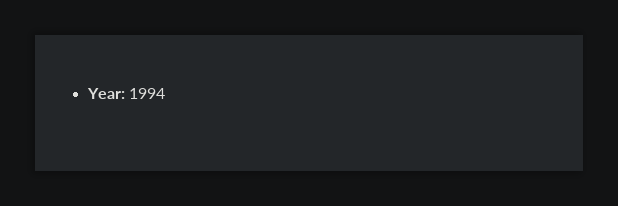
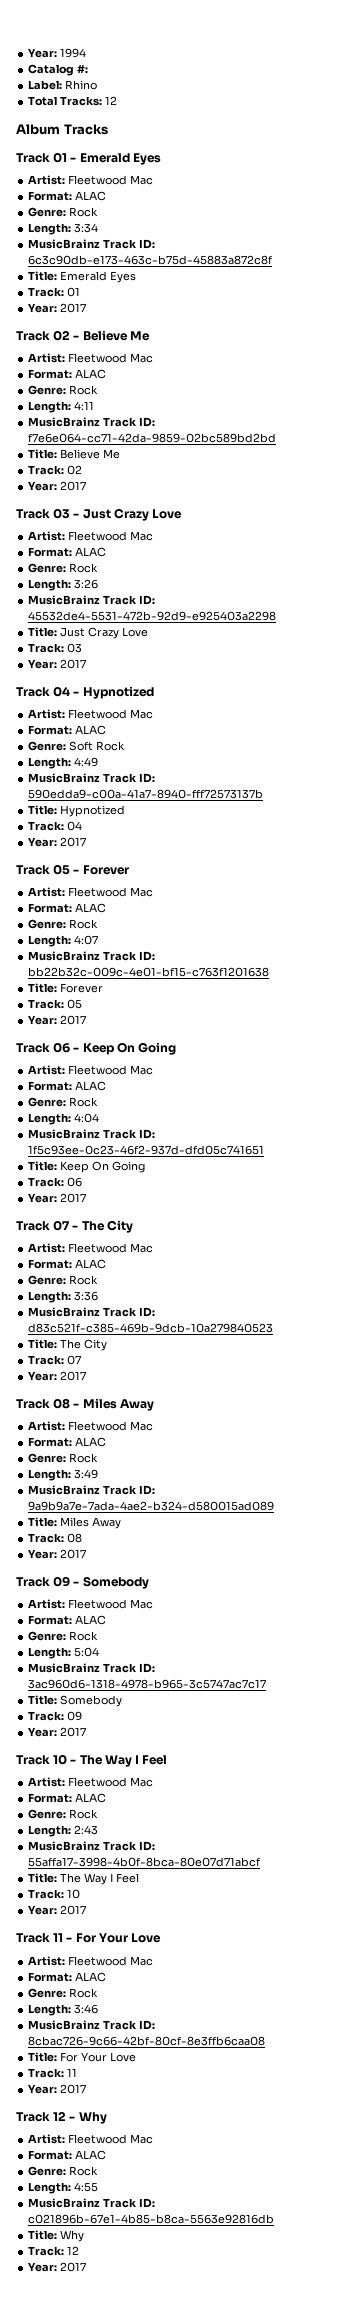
(165, 93) none -> [28,64,89,76] [28,80,98,90] [28,96,118,106] [16,124,108,135] [16,152,161,165] [28,175,154,185] [28,191,107,201] [28,207,99,217] [28,223,99,235] [28,239,156,249] [28,255,274,265] [28,271,137,283] [28,287,81,297] [28,303,87,313] [16,330,150,341] [28,353,154,363] [28,369,107,379] [28,385,99,395] [28,401,95,413] [28,417,156,427] [28,433,277,443] [28,449,121,459] [28,465,83,475] [28,481,87,491] [16,508,183,521] [28,531,154,541] [28,547,107,557] [28,563,99,573] [28,579,99,591] [28,595,156,605] [28,611,277,621] [28,627,149,639] [28,643,83,653] [28,659,87,669] [16,686,154,699] [28,709,154,719] [28,725,107,735] [28,741,126,751] [28,757,99,769] [28,773,156,783] [28,789,264,799] [28,805,126,817] [28,821,83,831] [28,837,87,847] [16,864,129,875] [28,887,154,897] [28,903,107,913] [28,919,99,929] [28,935,99,947] [28,951,156,961] [28,967,270,977] [28,983,104,993] [28,999,83,1009] [28,1015,87,1025] [16,1042,177,1055] [28,1065,154,1075] [28,1081,107,1091] [28,1097,99,1107] [28,1113,100,1125] [28,1129,156,1139] [28,1145,265,1155] [28,1161,146,1173] [28,1177,83,1187] [28,1193,87,1203] [16,1220,133,1233] [28,1243,154,1253] [28,1259,107,1269] [28,1275,99,1285] [28,1291,99,1303] [28,1307,156,1317] [28,1323,274,1333] [28,1339,108,1351] [28,1355,82,1365] [28,1371,87,1381] [16,1398,154,1411] [28,1421,154,1431] [28,1437,107,1447] [28,1453,99,1463] [28,1469,99,1481] [28,1485,156,1495] [28,1501,275,1511] [28,1517,122,1529] [28,1533,83,1543] [28,1549,87,1559] [16,1576,149,1589] [28,1599,154,1609] [28,1615,107,1625] [28,1631,99,1641] [28,1647,100,1659] [28,1663,156,1673] [28,1679,267,1689] [28,1695,123,1707] [28,1711,83,1721] [28,1727,87,1737] [16,1754,168,1767] [28,1777,154,1787] [28,1793,107,1803] [28,1809,99,1819] [28,1825,99,1837] [28,1841,156,1851] [28,1857,262,1867] [28,1873,140,1885] [28,1889,81,1899] [28,1905,87,1915] [16,1933,162,1943] [28,1956,154,1966] [28,1972,107,1982] [28,1988,99,1998] [28,2004,99,2016] [28,2020,156,2030] [28,2036,266,2046] [28,2052,137,2062] [28,2068,78,2078] [28,2084,87,2094] [16,2111,107,2124] [28,2134,154,2144] [28,2150,107,2160] [28,2166,99,2176] [28,2182,99,2194] [28,2198,156,2208] [28,2214,275,2224] [28,2230,85,2242] [28,2246,80,2256] [28,2262,87,2272] // Catalog #: // Label: Rhino // Total Tracks: 12 // Album Tracks // Track 01 - Emerald Eyes // Artist: Fleetwood Mac // Format: ALAC // Genre: Rock // Length: 3:34 // MusicBrainz Track ID: 6c3c90db-e173-463c-b75d-45883a872c8f // Title: Emerald Eyes // Track: 01 // Year: 2017 // Track 02 - Believe Me // Artist: Fleetwood Mac // Format: ALAC // Genre: Rock // Length: 4:11 // MusicBrainz Track ID: f7e6e064-cc71-42da-9859-02bc589bd2bd // Title: Believe Me // Track: 02 // Year: 2017 // Track 03 - Just Crazy Love // Artist: Fleetwood Mac // Format: ALAC // Genre: Rock // Length: 3:26 // MusicBrainz Track ID: 45532de4-5531-472b-92d9-e925403a2298 // Title: Just Crazy Love // Track: 03 // Year: 2017 // Track 04 - Hypnotized // Artist: Fleetwood Mac // Format: ALAC // Genre: Soft Rock // Length: 4:49 // MusicBrainz Track ID: 590edda9-c00a-41a7-8940-fff72573137b // Title: Hypnotized // Track: 04 // Year: 2017 // Track 05 - Forever // Artist: Fleetwood Mac // Format: ALAC // Genre: Rock // Length: 4:07 // MusicBrainz Track ID: bb22b32c-009c-4e01-bf15-c763f1201638 // Title: Forever // Track: 05 // Year: 2017 // Track 06 - Keep On Going // Artist: Fleetwood Mac // Format: ALAC // Genre: Rock // Length: 4:04 // MusicBrainz Track ID: 1f5c93ee-0c23-46f2-937d-dfd05c741651 // Title: Keep On Going // Track: 06 // Year: 2017 // Track 07 - The City // Artist: Fleetwood Mac // Format: ALAC // Genre: Rock // Length: 3:36 // MusicBrainz Track ID: d83c521f-c385-469b-9dcb-10a279840523 // Title: The City // Track: 07 // Year: 2017 // Track 08 - Miles Away // Artist: Fleetwood Mac // Format: ALAC // Genre: Rock // Length: 3:49 // MusicBrainz Track ID: 9a9b9a7e-7ada-4ae2-b324-d580015ad089 // Title: Miles Away // Track: 08 // Year: 2017 // Track 09 - Somebody // Artist: Fleetwood Mac // Format: ALAC // Genre: Rock // Length: 5:04 // MusicBrainz Track ID: 3ac960d6-1318-4978-b965-3c5747ac7c17 // Title: Somebody // Track: 09 // Year: 2017 // Track 10 - The Way I Feel // Artist: Fleetwood Mac // Format: ALAC // Genre: Rock // Length: 2:43 // MusicBrainz Track ID: 55affa17-3998-4b0f-8bca-80e07d71abcf // Title: The Way I Feel // Track: 10 // Year: 2017 // Track 11 - For Your Love // Artist: Fleetwood Mac // Format: ALAC // Genre: Rock // Length: 3:46 // MusicBrainz Track ID: 8cbac726-9c66-42bf-80cf-8e3ffb6caa08 // Title: For Your Love // Track: 11 // Year: 2017 // Track 12 - Why // Artist: Fleetwood Mac // Format: ALAC // Genre: Rock // Length: 4:55 // MusicBrainz Track ID: c021896b-67e1-4b85-b8ca-5563e92816db // Title: Why // Track: 12 // Year: 2017

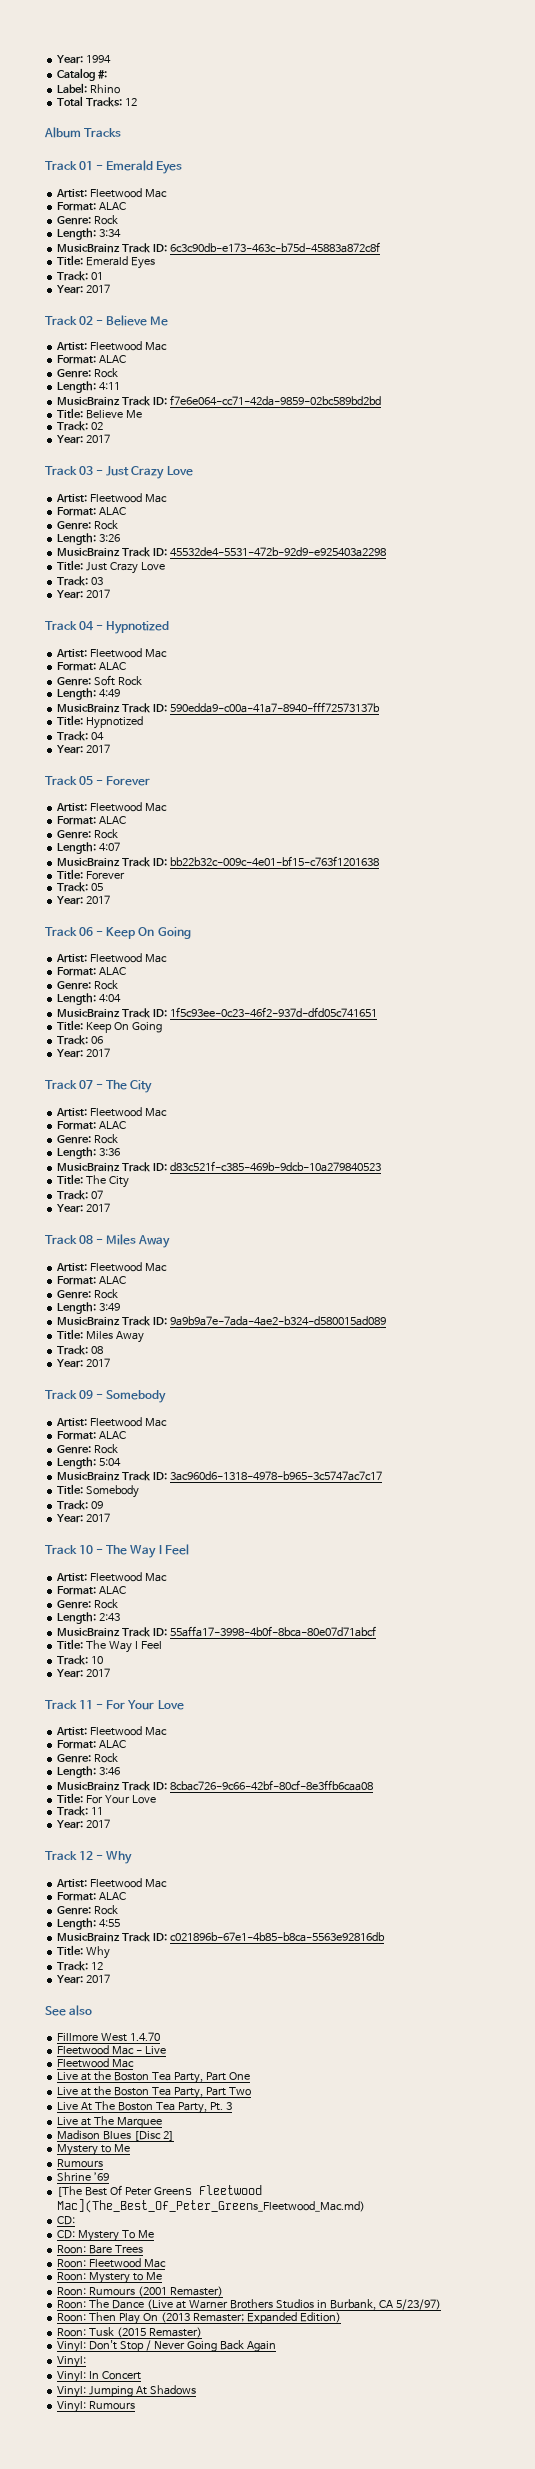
(87, 2267) none -> [45,2005,93,2016] [57,2032,161,2042] [57,2045,167,2055] [57,2058,135,2068] [57,2071,250,2084] [57,2086,251,2099] [57,2101,232,2114] [57,2116,163,2128] [57,2130,175,2141] [57,2144,131,2156] [57,2159,104,2168] [57,2172,110,2182] [57,2185,262,2197] [57,2199,366,2213] [57,2216,76,2225] [57,2230,155,2242] [57,2245,144,2254] [57,2258,167,2268] [57,2272,163,2284] [57,2286,224,2297] [57,2299,441,2310] [57,2312,341,2325] [57,2327,203,2338] [57,2340,276,2353] [57,2356,87,2368] [57,2371,142,2383] [57,2385,197,2398] [57,2401,136,2413] // See also // Fillmore West 1.4.70 // Fleetwood Mac - Live // Fleetwood Mac // Live at the Boston Tea Party, Part One // Live at the Boston Tea Party, Part Two // Live At The Boston Tea Party, Pt. 3 // Live at The Marquee // Madison Blues [Disc 2] // Mystery to Me // Rumours // Shrine ’69 // [The Best Of Peter Greens Fleetwood Mac](The_Best_Of_Peter_Greens_Fleetwood_Mac.md) // CD: // CD: Mystery To Me // Roon: Bare Trees // Roon: Fleetwood Mac // Roon: Mystery to Me // Roon: Rumours (2001 Remaster) // Roon: The Dance (Live at Warner Brothers Studios in Burbank, CA 5/23/97) // Roon: Then Play On (2013 Remaster; Expanded Edition) // Roon: Tusk (2015 Remaster) // Vinyl: Don't Stop / Never Going Back Again // Vinyl: // Vinyl: In Concert // Vinyl: Jumping At Shadows // Vinyl: Rumours

